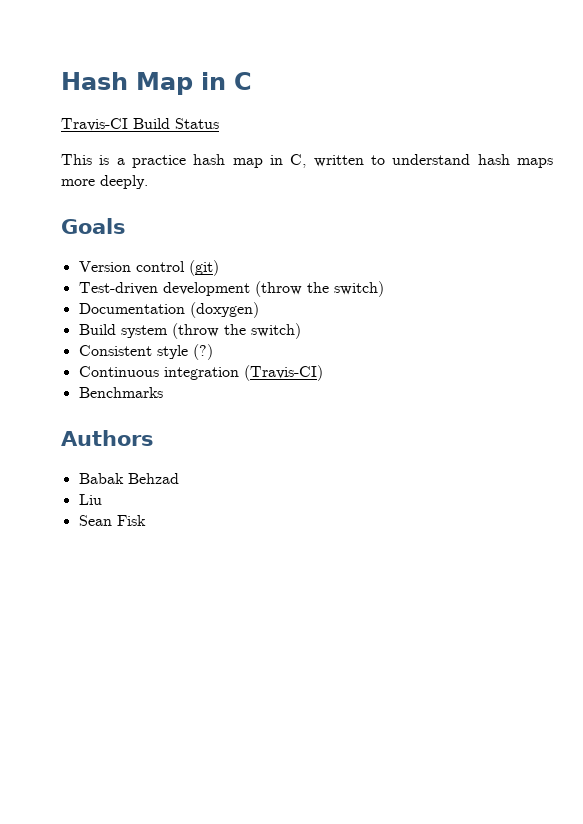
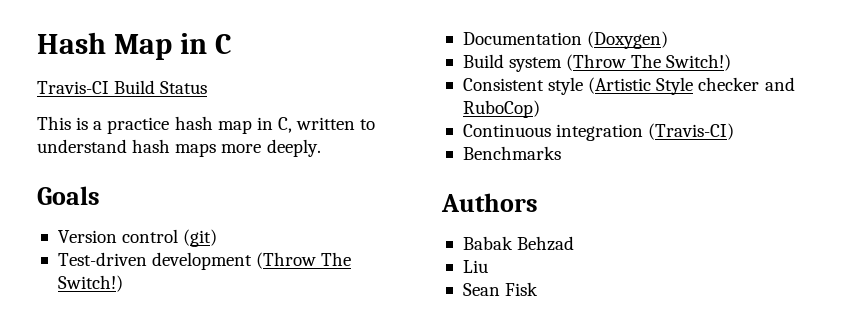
[254,281,384,297] (throw the switch) -> [256,252,352,269] [57,275,123,292] (Throw The Switch!)
[189,302,259,318] (doxygen) -> [587,31,669,49] (Doxygen)
[171,323,301,339] (throw the switch) -> [566,54,732,71] (Throw The Switch!)
[192,344,213,360] (?) -> [588,77,795,95] [462,100,540,118] (Artistic Style checker and RuboCop)

